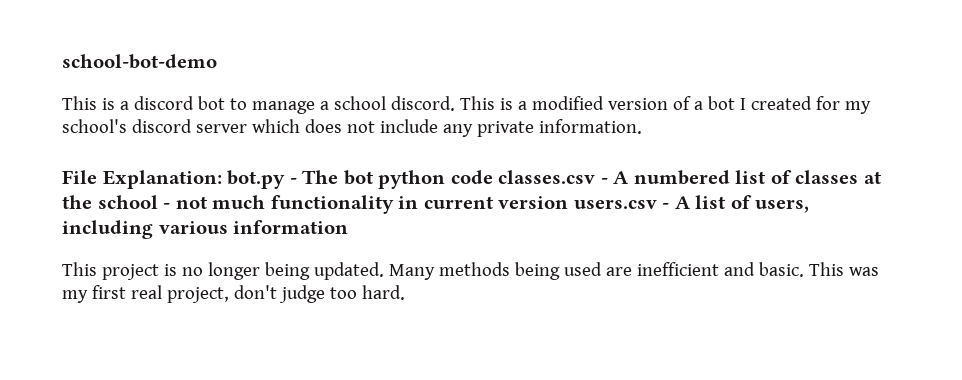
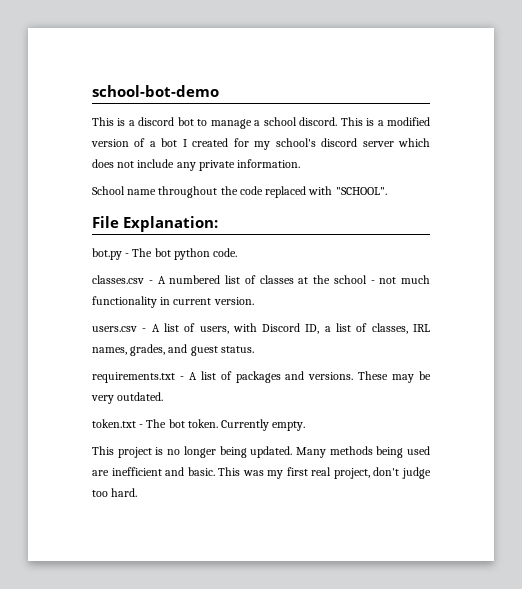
(642, 126) none -> [92,186,387,198] // School name throughout the code replaced with "SCHOOL".
(222, 179) none -> (218, 224) //
[450,170,493,184] code -> [213,248,238,257] code. //
[498,196,569,209] version -> [213,297,254,305] version. //
[62,220,349,239] including various information -> [232,323,431,334] [92,344,254,356] [92,371,431,383] [91,392,164,404] [92,419,306,431] with Discord ID, a list of classes, IRL names, grades, and guest status. // requirements.txt - A list of packages and versions. These may be very outdated. // token.txt - The bot token. Currently empty.

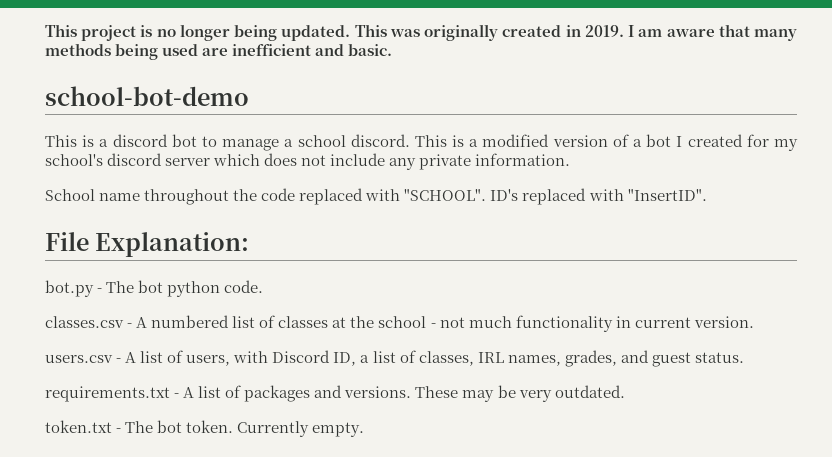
(92, 91) none -> [45,24,798,41] [45,43,393,60] This project is no longer being updated. This was originally created in 2019. I am aware that many methods being used are inefficient and basic. //
(387, 191) none -> [490,188,707,205] ID's replaced with "InsertID".
[92,446,430,458] [92,467,431,479] [92,488,138,497] // This project is no longer being updated. Many methods being used are inefficient and basic. This was my first real project, don't judge too hard. -> (365, 429) none

